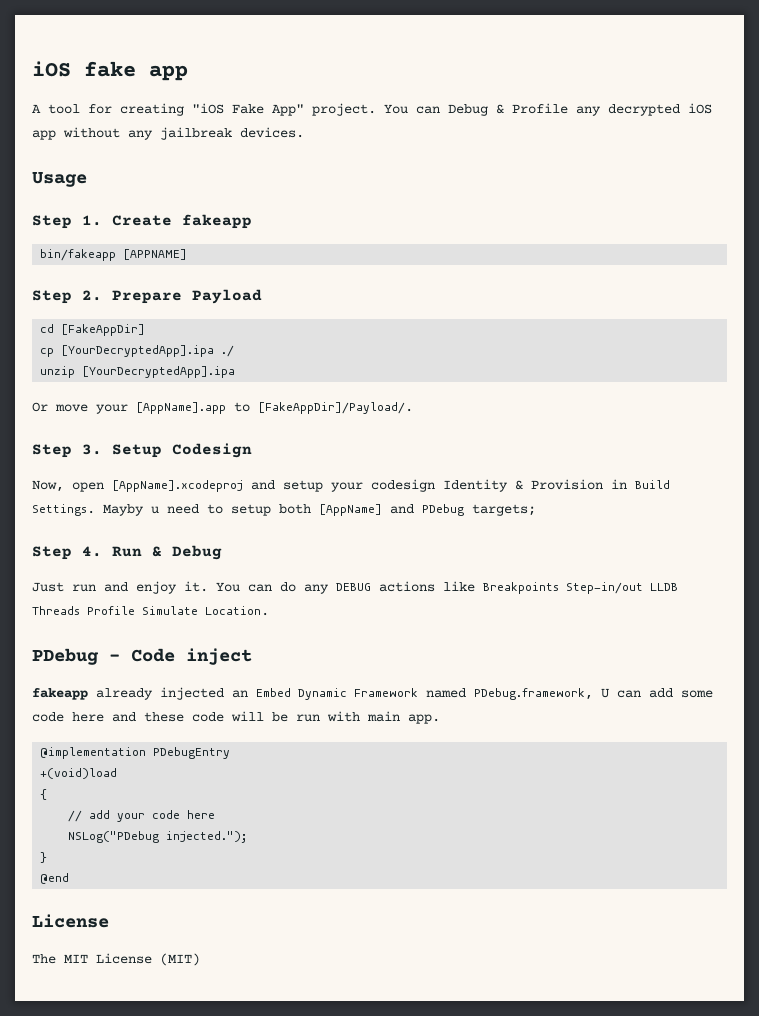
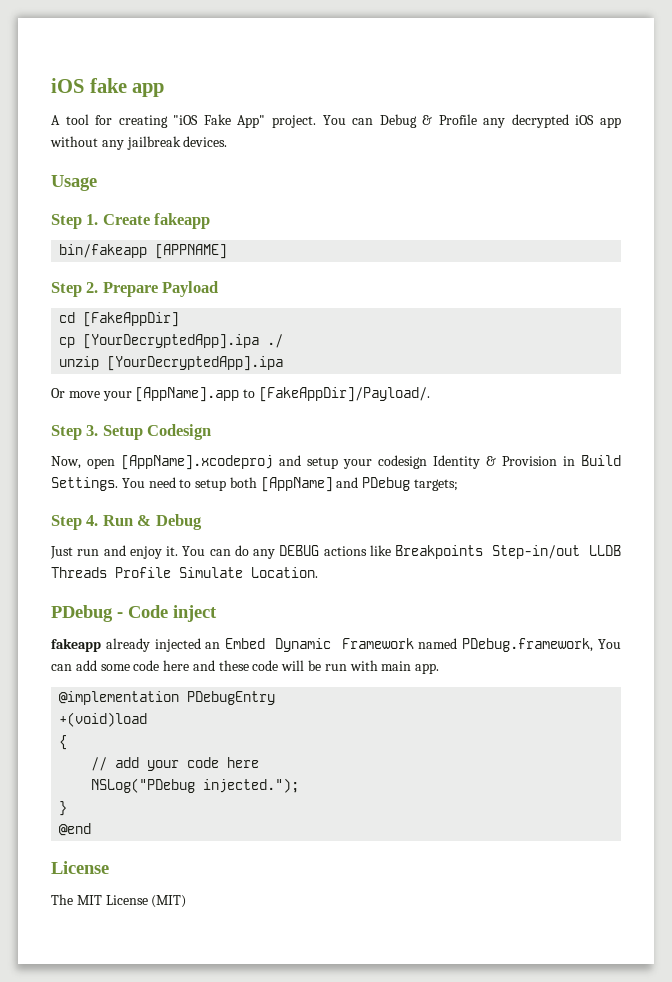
[103,504,159,516] Mayby u -> [121,478,145,488] You
[601,688,609,698] U -> [598,639,621,649] You

